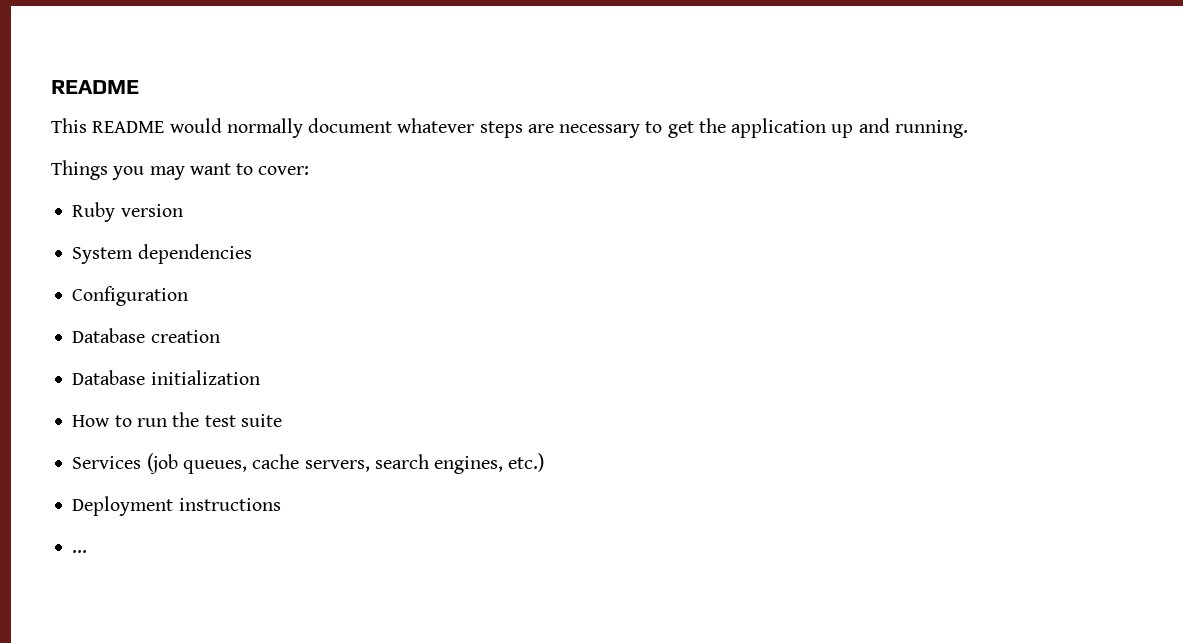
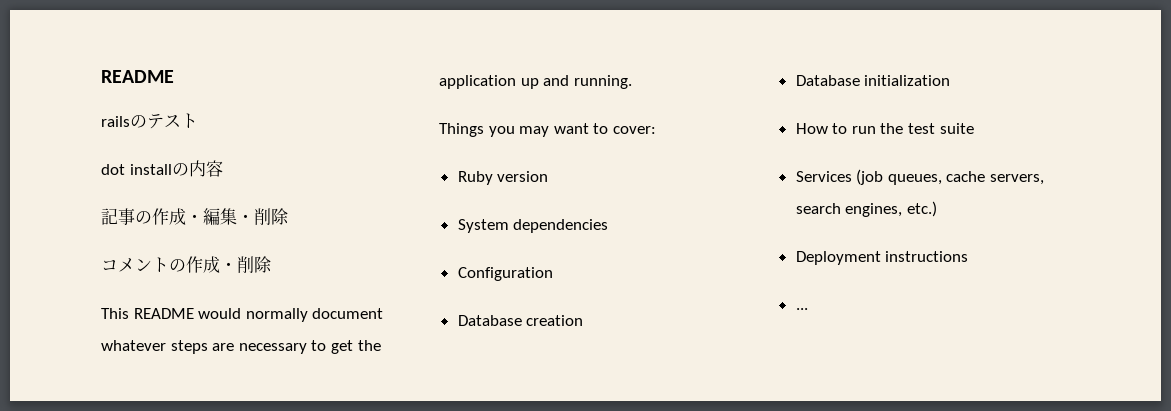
[51,80,139,94] README -> [101,70,174,83] [101,113,198,129] [101,160,223,177] [101,208,289,225] [101,256,272,273] README // railsのテスト // dot installの内容 // 記事の作成・編集・削除 // コメントの作成・削除

